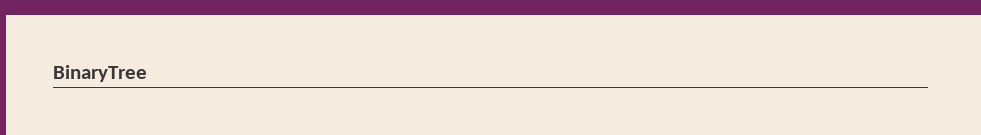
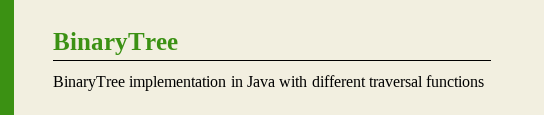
[53,65,147,82] BinaryTree -> [53,32,178,55] [53,75,485,91] BinaryTree // BinaryTree implementation in Java with different traversal functions

